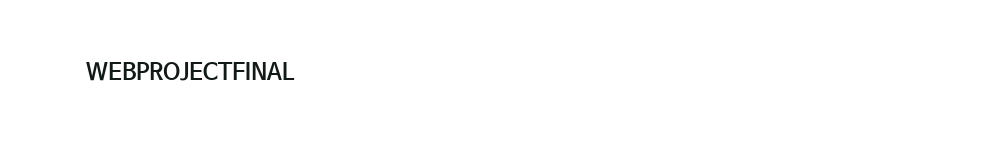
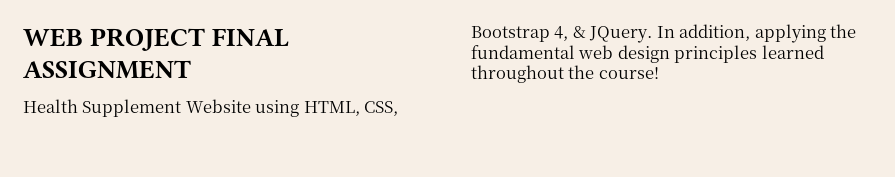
[86,62,295,81] WEBPROJECTFINAL -> [23,28,290,51] [23,60,191,79] [23,99,399,117] [471,24,857,43] [471,45,824,63] [471,65,659,83] WEB PROJECT FINAL ASSIGNMENT // Health Supplement Website using HTML, CSS, Bootstrap 4, & JQuery. In addition, applying the fundamental web design principles learned throughout the course!

